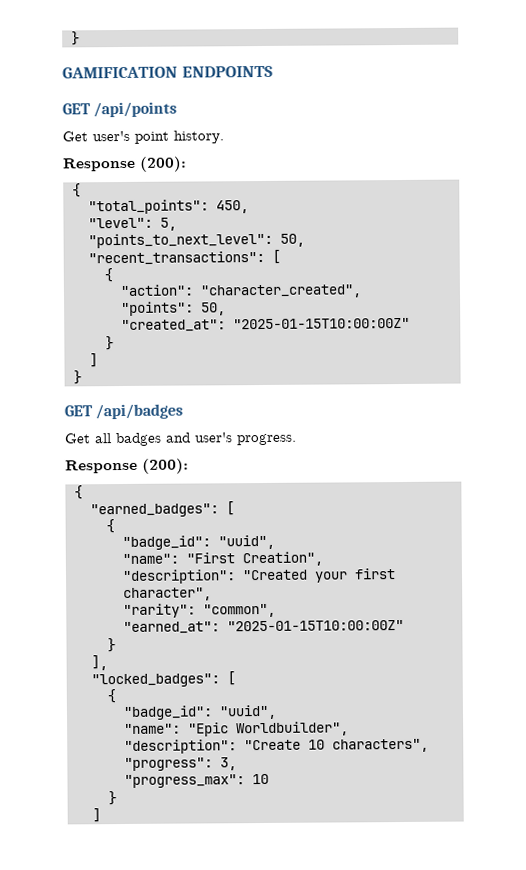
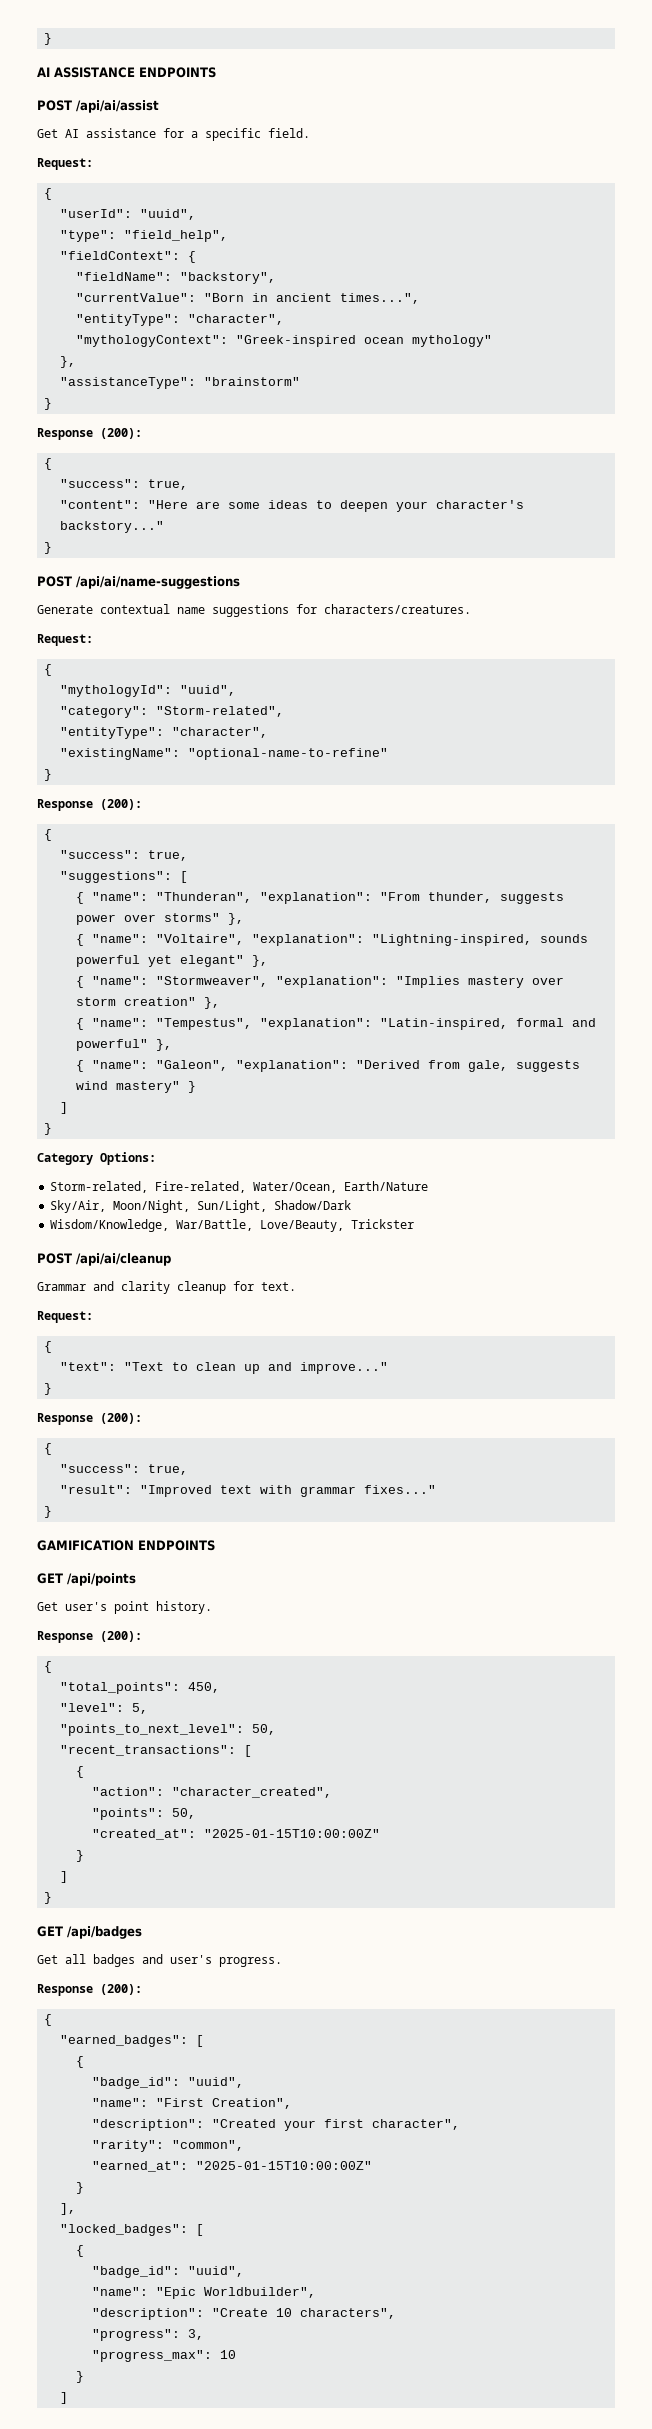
[70,31,80,46] } -> [44,33,53,45] [37,67,216,78] [37,100,159,113] [37,128,310,141] [37,158,93,170] [44,188,53,200] [60,209,197,220] [60,230,229,242] [60,251,197,263] [76,272,277,284] [76,293,421,304] [76,314,285,326] [76,335,493,347] [60,356,77,368] [60,377,301,389] [44,398,53,410] [37,428,142,440] [44,458,53,470] [60,479,189,490] [60,500,525,512] [60,521,165,533] [44,542,53,554] [37,576,240,589] [37,604,471,617] [37,634,93,646] [44,664,53,676] [60,685,237,697] [60,706,285,718] [60,727,269,739] [60,748,389,760] [44,769,53,781] [37,799,142,811] [44,829,53,841] [60,850,189,861] [60,871,189,883] [76,892,565,904] [76,913,245,925] [76,934,589,946] [76,955,269,967] [76,976,565,988] [76,997,221,1009] [76,1018,597,1030] [76,1039,173,1051] [76,1060,581,1072] [76,1081,197,1093] [60,1102,69,1114] [44,1123,53,1135] [37,1152,156,1165] [50,1181,429,1193] [50,1200,352,1213] [50,1219,415,1232] [37,1253,171,1266] [37,1281,296,1294] [37,1311,93,1323] [44,1341,53,1353] [60,1362,389,1374] [44,1383,53,1395] [37,1413,142,1425] [44,1443,53,1455] [60,1464,189,1475] [60,1485,437,1497] [44,1506,53,1518] } // AI ASSISTANCE ENDPOINTS // POST /api/ai/assist // Get AI assistance for a specific field. // Request: // { // "userId": "uuid", // "type": "field_help", // "fieldContext": { // "fieldName": "backstory", // "currentValue": "Born in ancient times...", // "entityType": "character", // "mythologyContext": "Greek-inspired ocean mythology" // }, // "assistanceType": "brainstorm" // } // Response (200): // { // "success": true, // "content": "Here are some ideas to deepen your character's backstory..." // } // POST /api/ai/name-suggestions // Generate contextual name suggestions for characters/creatures. // Request: // { // "mythologyId": "uuid", // "category": "Storm-related", // "entityType": "character", // "existingName": "optional-name-to-refine" // } // Response (200): // { // "success": true, // "suggestions": [ // { "name": "Thunderan", "explanation": "From thunder, suggests power over storms" }, // { "name": "Voltaire", "explanation": "Lightning-inspired, sounds powerful yet elegant" }, // { "name": "Stormweaver", "explanation": "Implies mastery over storm creation" }, // { "name": "Tempestus", "explanation": "Latin-inspired, formal and powerful" }, // { "name": "Galeon", "explanation": "Derived from gale, suggests wind mastery" } // ] // } // Category Options: // Storm-related, Fire-related, Water/Ocean, Earth/Nature // Sky/Air, Moon/Night, Sun/Light, Shadow/Dark // Wisdom/Knowledge, War/Battle, Love/Beauty, Trickster // POST /api/ai/cleanup // Grammar and clarity cleanup for text. // Request: // { // "text": "Text to clean up and improve..." // } // Response (200): // { // "success": true, // "result": "Improved text with grammar fixes..." // }

